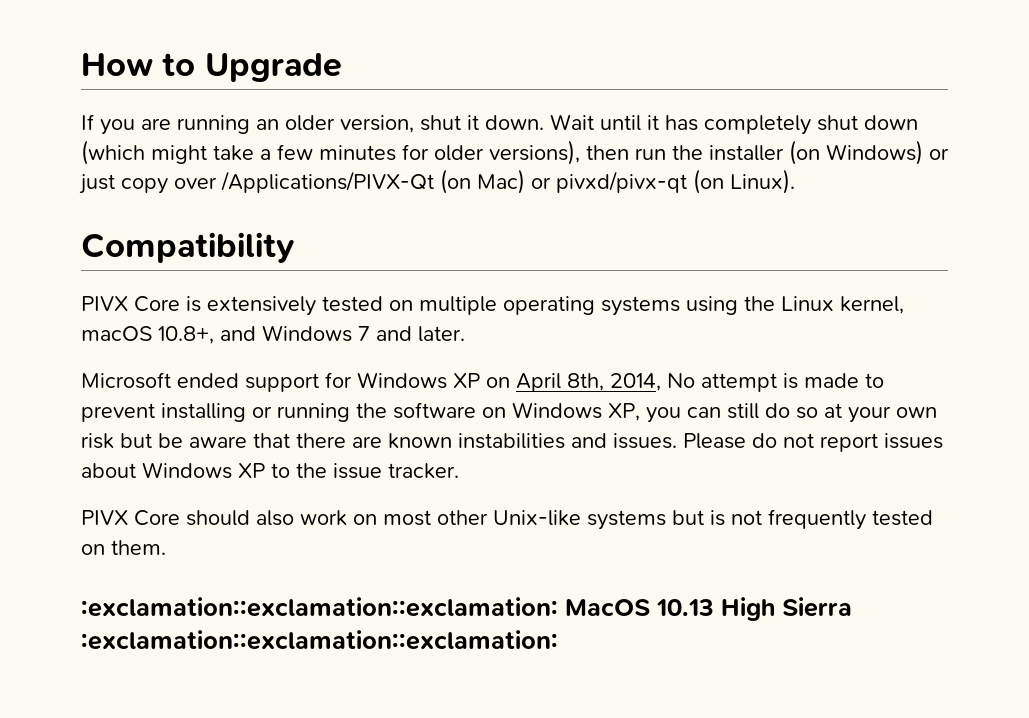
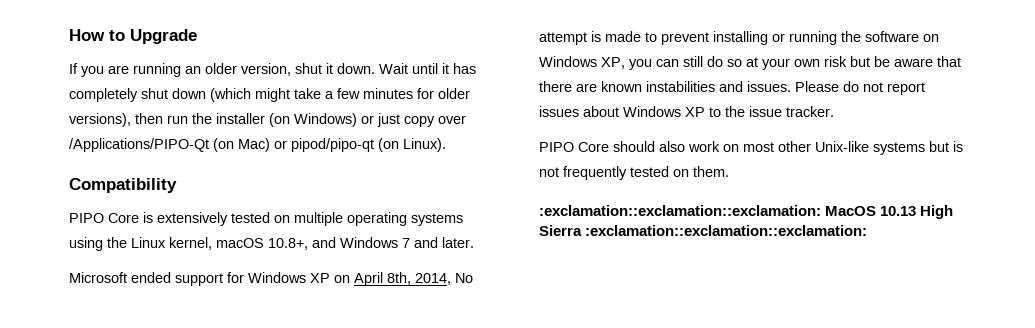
[221,171,434,193] /Applications/PIVX-Qt -> [69,138,209,152] /Applications/PIPO-Qt
[556,171,687,193] pivxd/pivx-qt -> [291,138,374,152] pipod/pipo-qt
[81,296,128,311] PIVX -> [69,213,104,223] PIPO
[81,510,128,525] PIVX -> [539,142,574,152] PIPO

